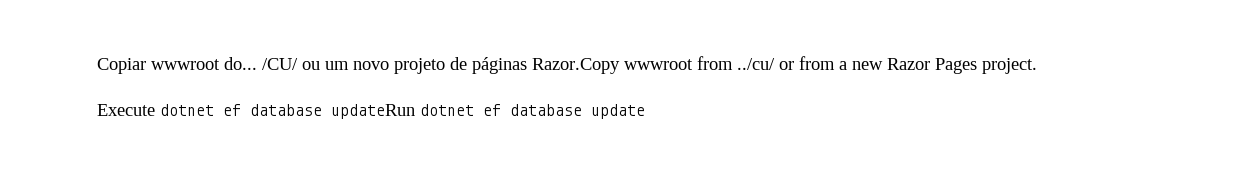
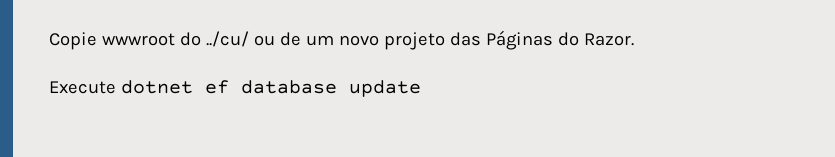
[97,56,1037,74] Copiar wwwroot do... /CU/ ou um novo projeto de páginas Razor.Copy wwwroot from ../cu/ or from a new Razor Pages project. -> [49,30,634,50] Copie wwwroot do ../cu/ ou de um novo projeto das Páginas do Razor.
[331,104,582,119] updateRun dotnet ef database -> (337, 87) none

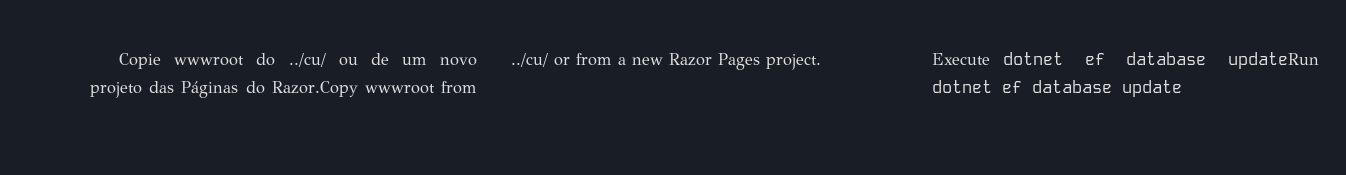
[583,33,634,46] Razor. -> [271,81,477,97] [511,53,821,70] Razor.Copy wwwroot from ../cu/ or from a new Razor Pages project.
(337, 87) none -> [1228,52,1319,69] [932,80,1112,93] updateRun dotnet ef database

